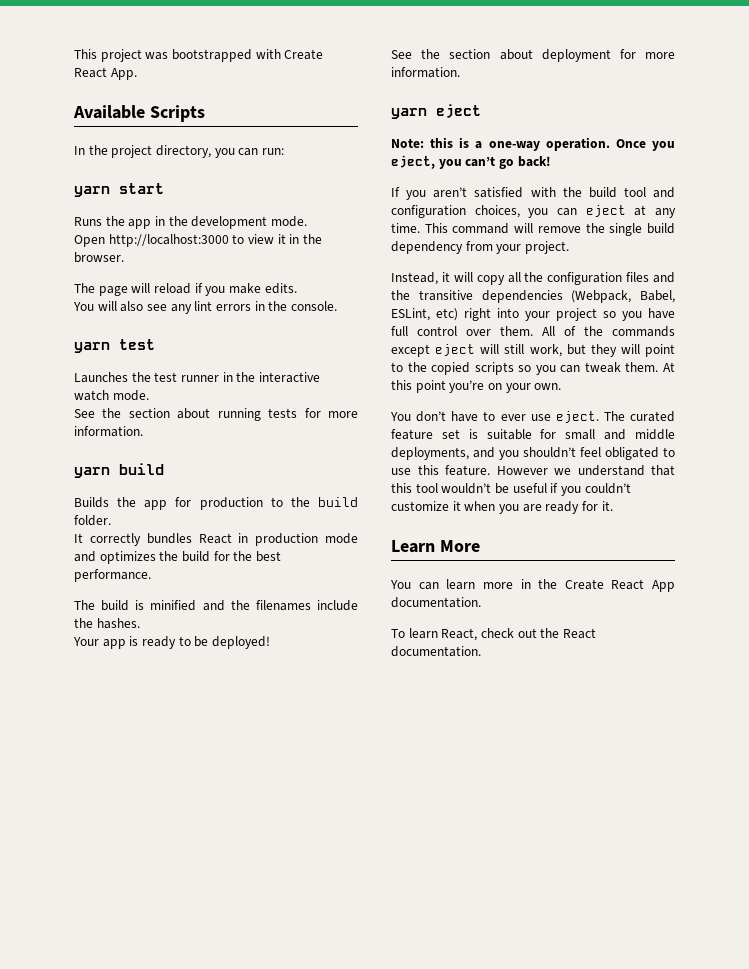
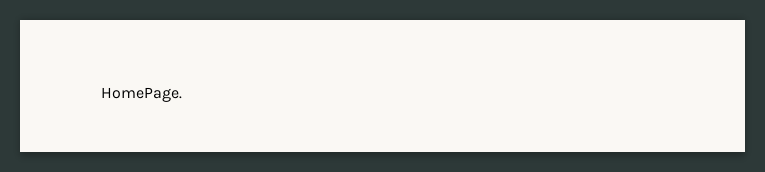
[74,49,324,62] [74,67,137,80] [73,105,205,122] [74,145,284,158] [74,183,164,197] [74,216,307,229] [74,234,322,247] [74,252,124,263] [74,283,297,296] [73,301,337,314] [74,339,155,353] [74,372,320,383] [74,390,149,401] [74,408,359,421] [74,426,143,437] [74,463,164,478] [74,497,358,510] [74,515,111,526] [74,533,358,546] [74,551,281,564] [74,569,151,582] [74,600,358,611] [74,618,140,629] [73,636,270,649] [391,49,675,62] [391,67,460,78] [391,104,481,119] [391,137,675,151] [391,155,551,169] [391,187,675,200] [391,205,676,218] [391,223,675,236] [391,241,569,254] [391,272,675,285] [391,290,675,303] [391,308,675,321] [391,326,675,337] [391,344,675,357] [391,362,675,375] [391,380,562,393] [390,411,675,423] [391,429,675,440] [391,447,675,460] [391,465,675,476] [391,483,631,496] [391,501,613,514] [391,540,480,553] [390,579,675,592] [391,597,481,608] [391,628,596,641] [391,646,481,657] This project was bootstrapped with Create React App. // Available Scripts // In the project directory, you can run: // yarn start // Runs the app in the development mode. // Open http://localhost:3000 to view it in the browser. // The page will reload if you make edits. // You will also see any lint errors in the console. // yarn test // Launches the test runner in the interactive watch mode. // See the section about running tests for more information. // yarn build // Builds the app for production to the build folder. // It correctly bundles React in production mode and optimizes the build for the best performance. // The build is minified and the filenames include the hashes. // Your app is ready to be deployed! // See the section about deployment for more information. // yarn eject // Note: this is a one-way operation. Once you eject, you can’t go back! // If you aren’t satisfied with the build tool and configuration choices, you can eject at any time. This command will remove the single build dependency from your project. // Instead, it will copy all the configuration files and the transitive dependencies (Webpack, Babel, ESLint, etc) right into your project so you have full control over them. All of the commands except eject will still work, but they will point to the copied scripts so you can tweak them. At this point you’re on your own. // You don’t have to ever use eject. The curated feature set is suitable for small and middle deployments, and you shouldn’t feel obligated to use this feature. However we understand that this tool wouldn’t be useful if you couldn’t customize it when you are ready for it. // Learn More // You can learn more in the Create React App documentation. // To learn React, check out the React documentation. -> [101,87,182,102] HomePage.

